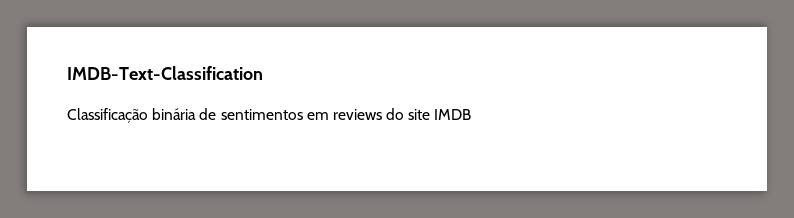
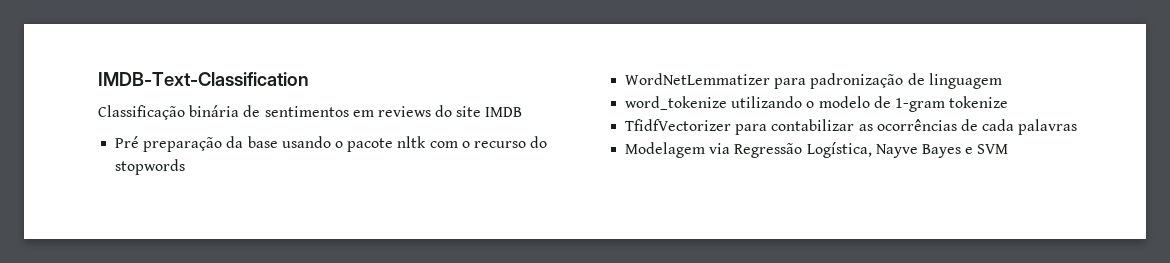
(472, 114) none -> [115,136,548,152] [115,159,186,175] [625,73,1002,89] [625,96,1009,112] [625,119,1078,135] [625,142,1009,158] // Pré preparação da base usando o pacote nltk com o recurso do stopwords // WordNetLemmatizer para padronização de linguagem // word_tokenize utilizando o modelo de 1-gram tokenize // TfidfVectorizer para contabilizar as ocorrências de cada palavras // Modelagem via Regressão Logística, Nayve Bayes e SVM

